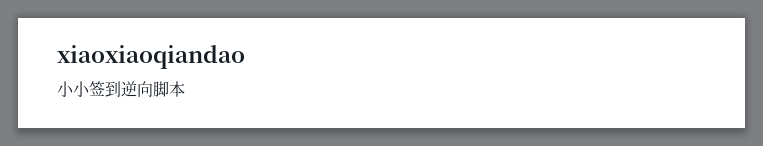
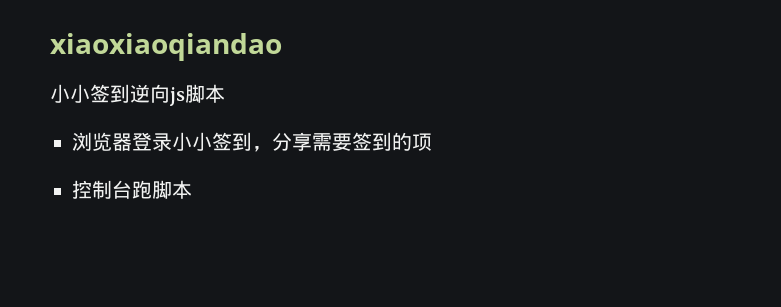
[153,81,185,97] 脚本 -> [170,84,225,106] [72,132,432,152] [72,180,192,199] js脚本 // 浏览器登录小小签到，分享需要签到的项 // 控制台跑脚本

